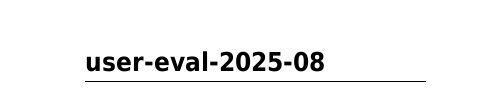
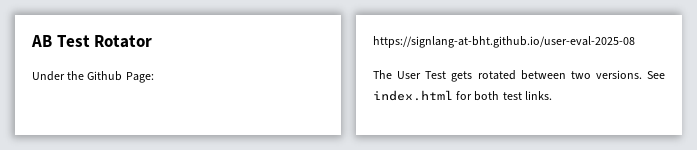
[85,51,325,72] user-eval-2025-08 -> [31,35,153,48] [32,71,154,83] [373,36,635,48] [373,70,665,82] [373,90,552,101] AB Test Rotator // Under the Github Page: https://signlang-at-bht.github.io/user-eval-2025-08 // The User Test gets rotated between two versions. See index.html for both test links.

